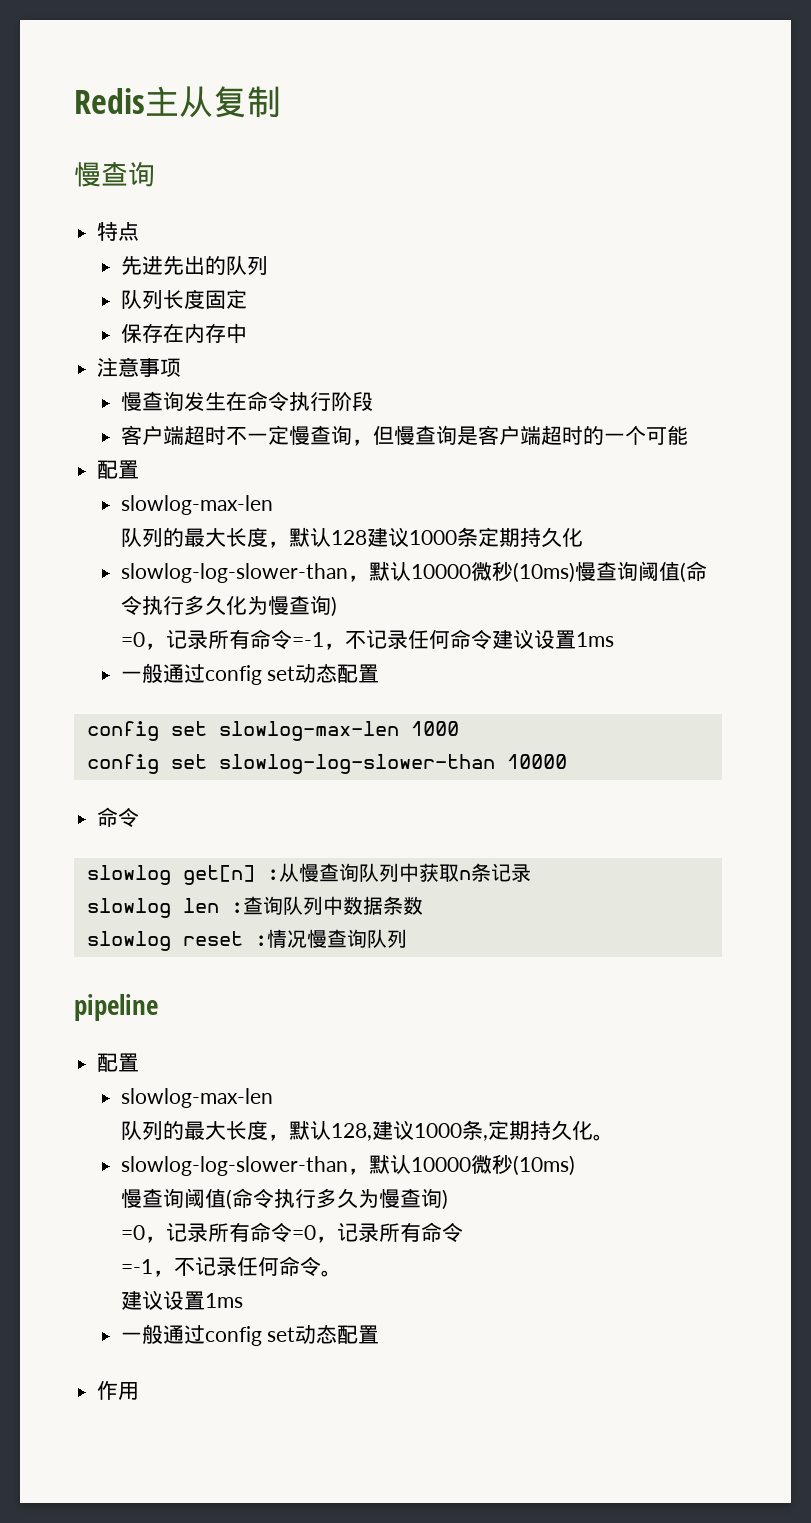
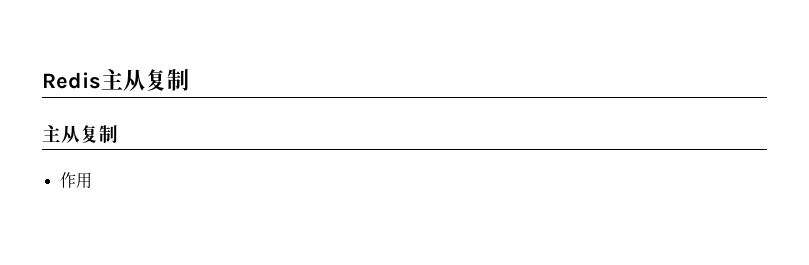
[74,161,155,187] [97,221,140,241] [120,256,268,276] [120,289,247,310] [120,323,247,344] [97,357,182,377] [120,391,373,412] [120,425,688,446] [97,460,140,479] [120,495,273,515] [121,527,584,548] [120,561,707,583] [120,595,337,617] [121,629,615,650] [120,663,380,685] [86,721,459,741] [86,754,567,774] [97,807,140,828] [86,863,531,885] [86,896,423,918] [86,929,407,951] [74,994,158,1021] [97,1053,140,1072] [120,1088,273,1108] [121,1120,615,1141] [120,1154,575,1176] [121,1188,449,1210] [121,1222,464,1243] [121,1256,343,1277] [121,1291,244,1310] [120,1324,380,1346] 慢查询 // 特点 // 先进先出的队列 // 队列长度固定 // 保存在内存中 // 注意事项 // 慢查询发生在命令执行阶段 // 客户端超时不一定慢查询，但慢查询是客户端超时的一个可能 // 配置 // slowlog-max-len // 队列的最大长度，默认128建议1000条定期持久化 // slowlog-log-slower-than，默认10000微秒(10ms)慢查询阈值(命令执行多久化为慢查询) // =0，记录所有命令=-1，不记录任何命令建议设置1ms // 一般通过config set动态配置 // config set slowlog-max-len 1000 // config set slowlog-log-slower-than 10000 // 命令 // slowlog get[n] :从慢查询队列中获取n条记录 // slowlog len :查询队列中数据条数 // slowlog reset :情况慢查询队列 // pipeline // 配置 // slowlog-max-len // 队列的最大长度，默认128,建议1000条,定期持久化。 // slowlog-log-slower-than，默认10000微秒(10ms) // 慢查询阈值(命令执行多久为慢查询) // =0，记录所有命令=0，记录所有命令 // =-1，不记录任何命令。 // 建议设置1ms // 一般通过config set动态配置 -> [42,125,118,143] 主从复制

